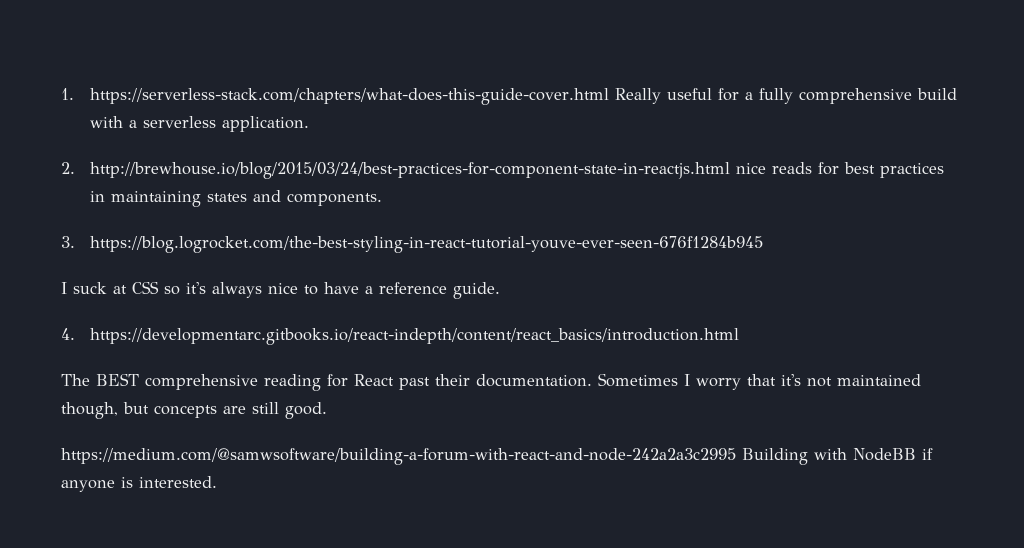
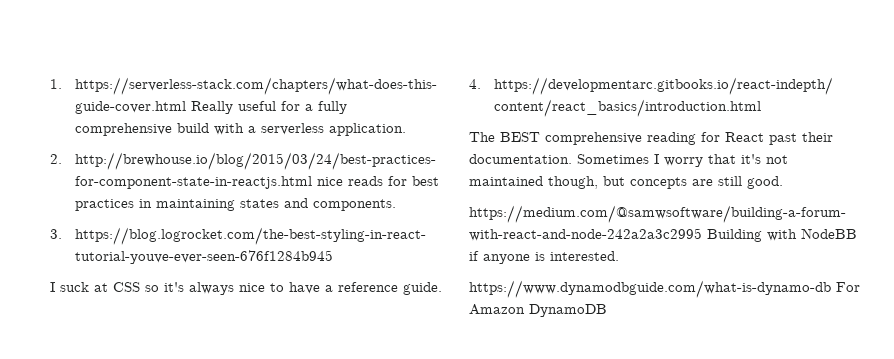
(217, 482) none -> [469,280,860,298] [469,304,607,317] // https://www.dynamodbguide.com/what-is-dynamo-db For Amazon DynamoDB

